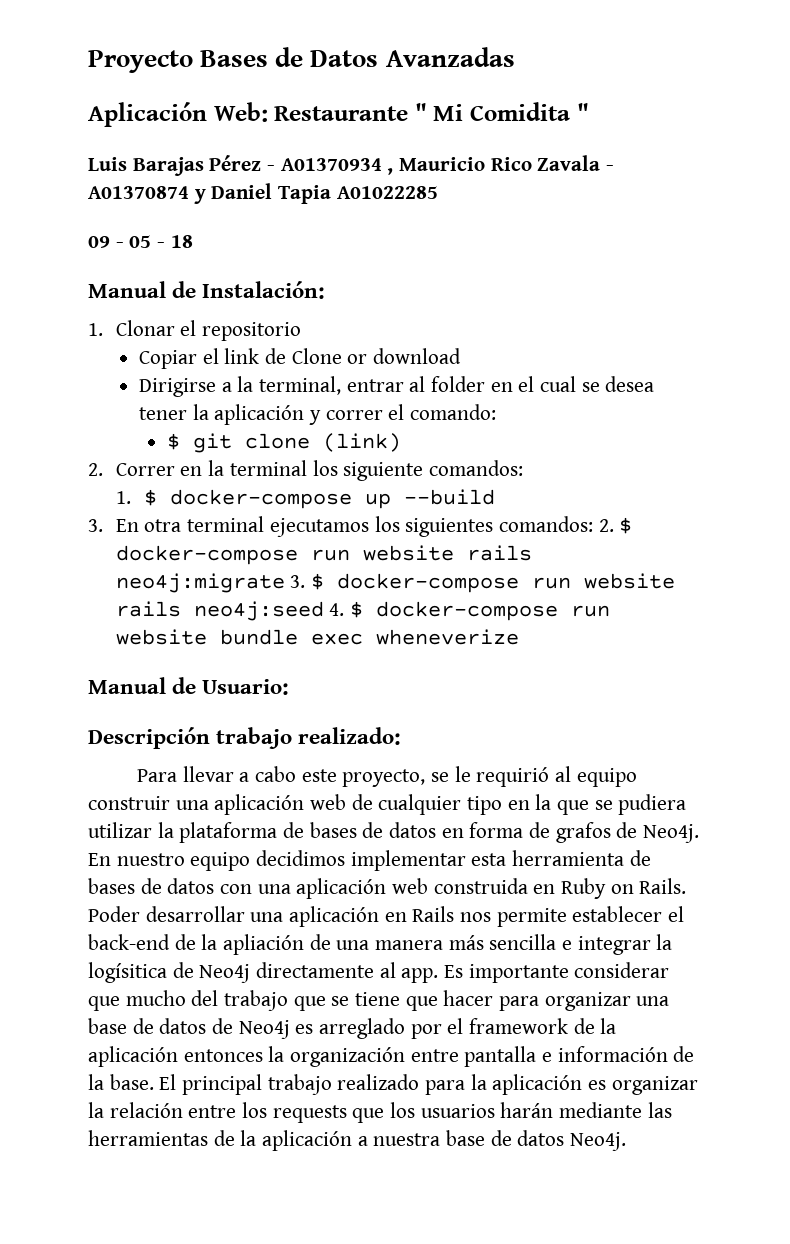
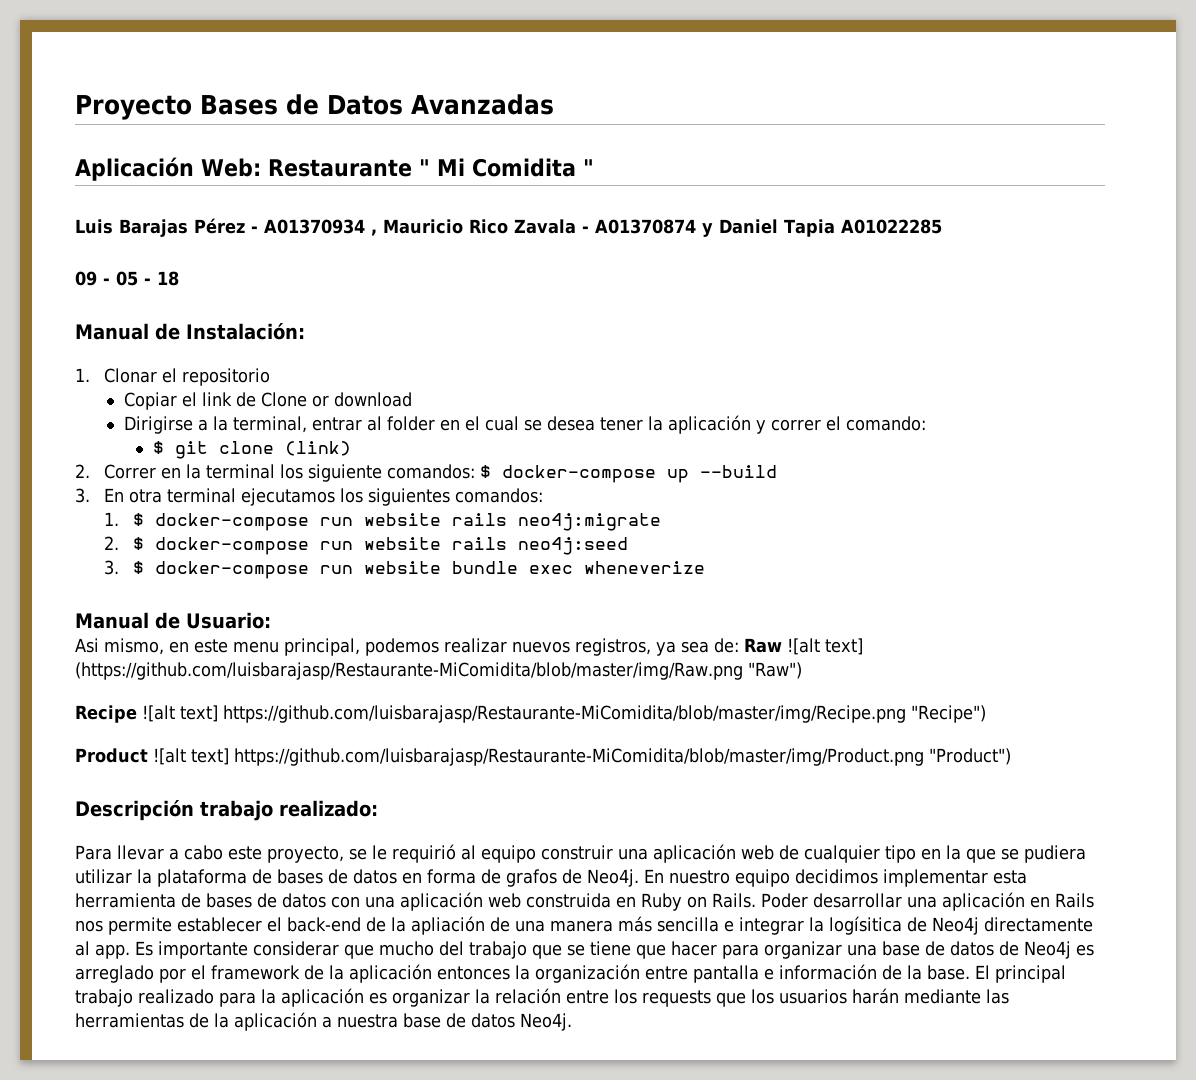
[115,491,131,504] // 1. -> (475, 471) none
[598,519,614,532] 2. -> [103,512,119,526] // 1.
[290,575,306,588] 3. -> [103,536,119,550] // 2.
[329,603,345,616] 4. -> [103,560,119,575] // 3.
(290, 687) none -> [75,638,863,656] [75,662,802,680] [75,705,986,723] [75,748,1011,766] // Asi mismo, en este menu principal, podemos realizar nuevos registros, ya sea de: Raw ![alt text] (https://github.com/luisbarajasp/Restaurante-MiComidita/blob/master/img/Raw.png "Raw") // Recipe ![alt text] https://github.com/luisbarajasp/Restaurante-MiComidita/blob/master/img/Recipe.png "Recipe") // Product ![alt text] https://github.com/luisbarajasp/Restaurante-MiComidita/blob/master/img/Product.png "Product")

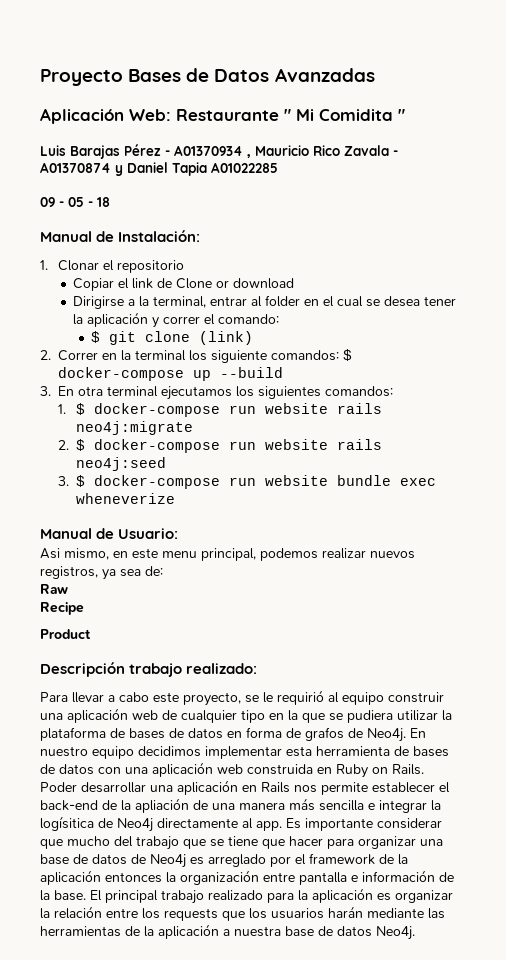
(739, 645) none -> (163, 571) //
[787,638,863,655] [75,662,802,680] [75,705,986,723] [75,748,1011,766] ![alt text] (https://github.com/luisbarajasp/Restaurante-MiComidita/blob/master/img/Raw.png "Raw") // Recipe ![alt text] https://github.com/luisbarajasp/Restaurante-MiComidita/blob/master/img/Recipe.png "Recipe") // Product ![alt text] https://github.com/luisbarajasp/Restaurante-MiComidita/blob/master/img/Product.png "Product") -> [40,602,84,615] [40,629,91,639] // Recipe // Product

